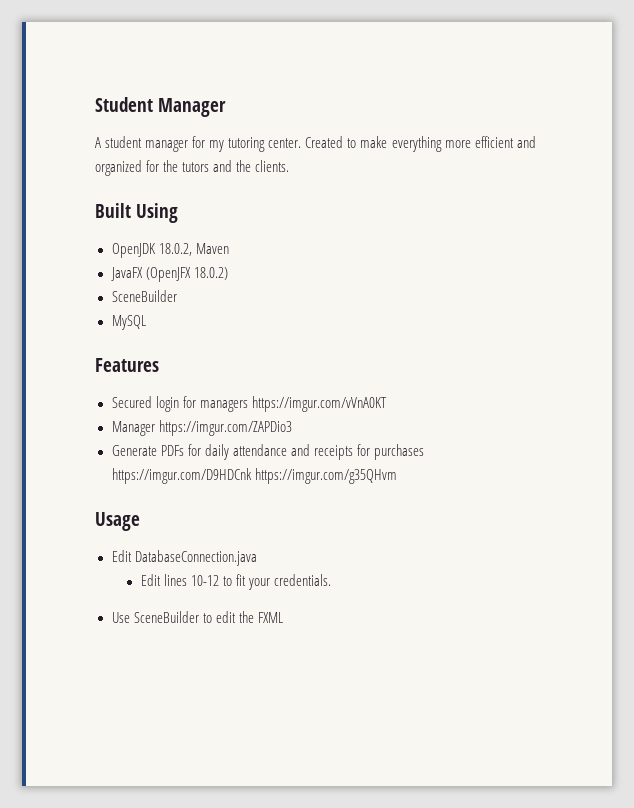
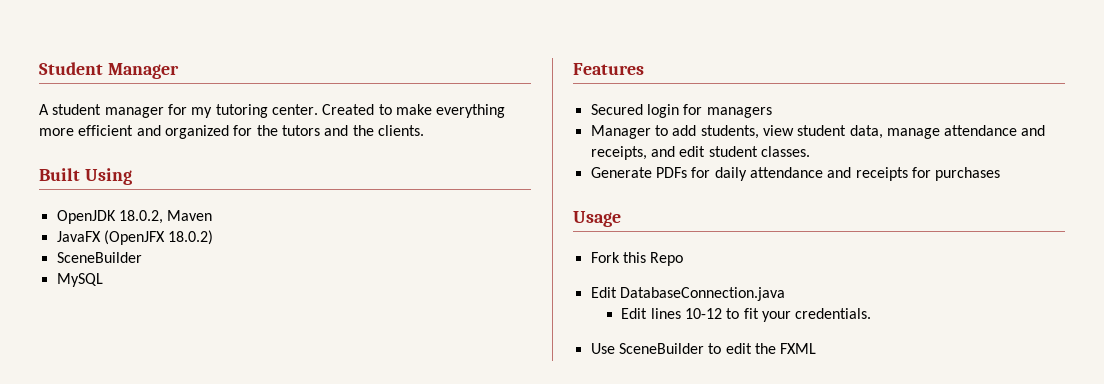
[251,396,387,412] [111,420,292,436] https://imgur.com/vVnA0KT // Manager https://imgur.com/ZAPDio3 -> [590,125,1046,139] [590,146,810,160] // Manager to add students, view student data, manage attendance and receipts, and edit student classes.
[111,468,397,484] https://imgur.com/D9HDCnk https://imgur.com/g35QHvm -> (1001, 174) none
(140, 521) none -> [590,252,684,266] // Fork this Repo

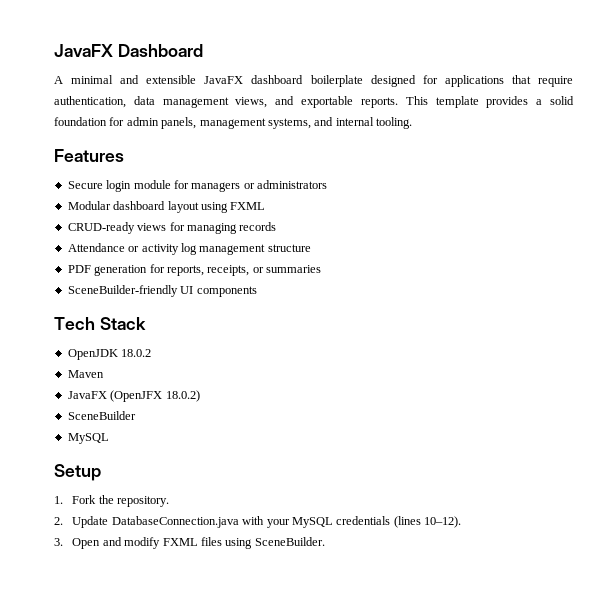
[39,62,179,79] Student Manager -> [54,44,203,57] JavaFX Dashboard
[52,104,506,118] [39,125,424,139] [39,168,132,185] student manager for my tutoring center. Created to make everything more efficient and organized for the tutors and the clients. // Built Using -> [71,75,573,87] [54,96,574,108] [54,117,412,129] [54,149,124,162] [67,180,327,192] [67,201,266,213] [67,222,277,234] [67,243,311,255] [67,264,321,276] [67,285,257,297] [54,317,146,330] minimal and extensible JavaFX dashboard boilerplate designed for applications that require authentication, data management views, and exportable reports. This template provides a solid foundation for admin panels, management systems, and internal tooling. // Features // Secure login module for managers or administrators // Modular dashboard layout using FXML // CRUD-ready views for managing records // Attendance or activity log management structure // PDF generation for reports, receipts, or summaries // SceneBuilder-friendly UI components // Tech Stack
[118,210,163,224] 18.0.2, -> [121,349,152,357] 18.0.2 //
[573,63,644,75] [590,104,772,118] [590,125,1046,139] [590,146,810,160] [590,167,1001,181] [573,211,621,227] [590,252,684,266] [590,287,785,301] [621,308,872,322] [590,343,817,354] Features // Secured login for managers // Manager to add students, view student data, manage attendance and receipts, and edit student classes. // Generate PDFs for daily attendance and receipts for purchases // Usage // Fork this Repo // Edit DatabaseConnection.java // Edit lines 10-12 to fit your credentials. // Use SceneBuilder to edit the FXML -> [54,464,101,481] [54,495,170,507] [54,516,462,528] [54,537,325,549] Setup // 1. Fork the repository. // 2. Update DatabaseConnection.java with your MySQL credentials (lines 10–12). // 3. Open and modify FXML files using SceneBuilder.

